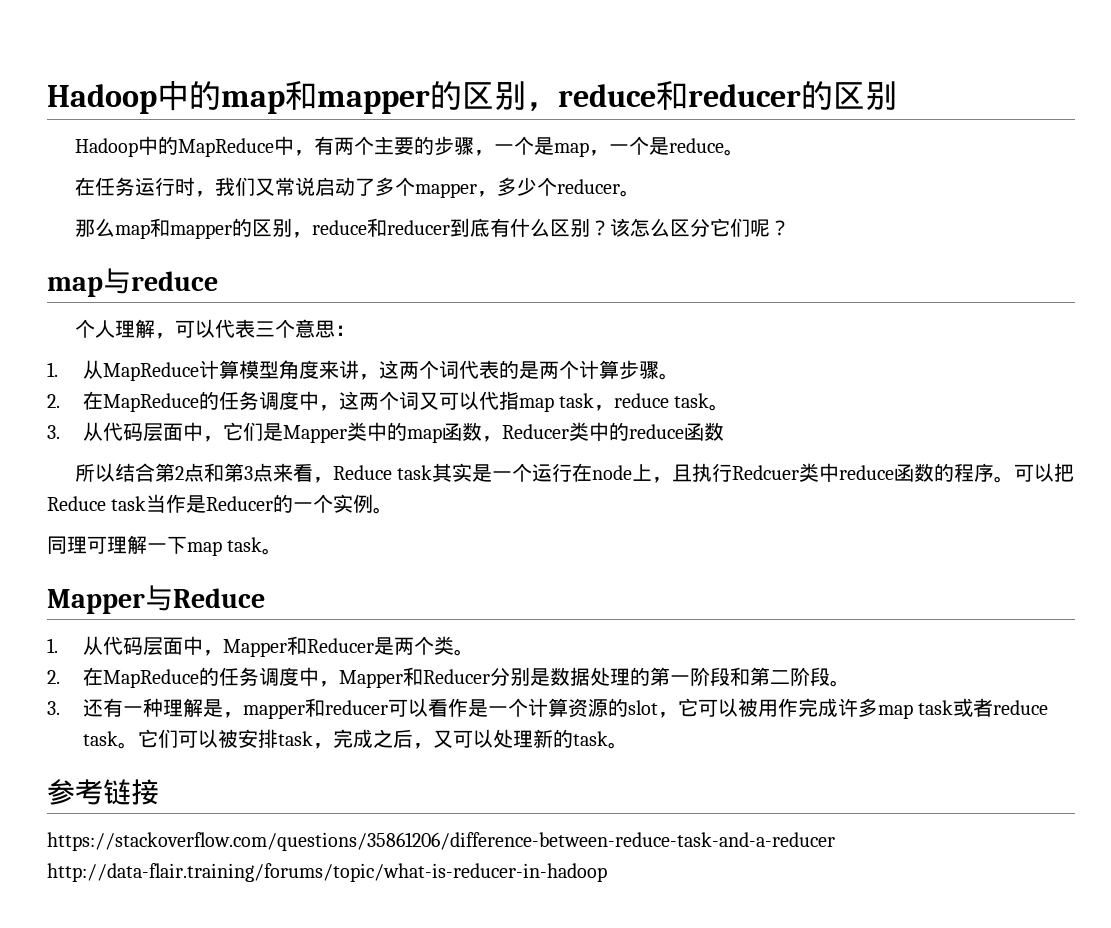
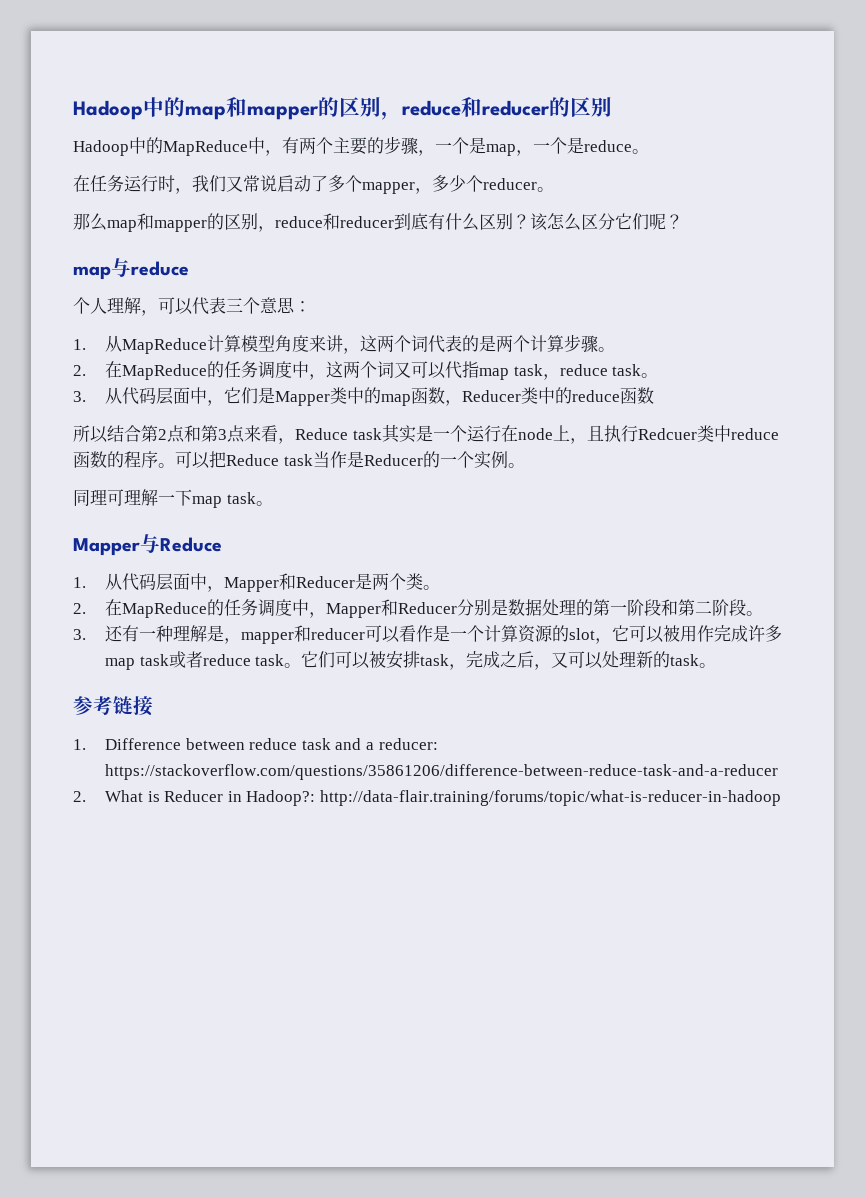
[47,832,835,851] https://stackoverflow.com/questions/35861206/difference-between-reduce-task-and-a-reducer -> [73,738,438,750] [104,764,778,780] [73,790,316,806] 1. Difference between reduce task and a reducer: https://stackoverflow.com/questions/35861206/difference-between-reduce-task-and-a-reducer // 2. What is Reducer in Hadoop?:

